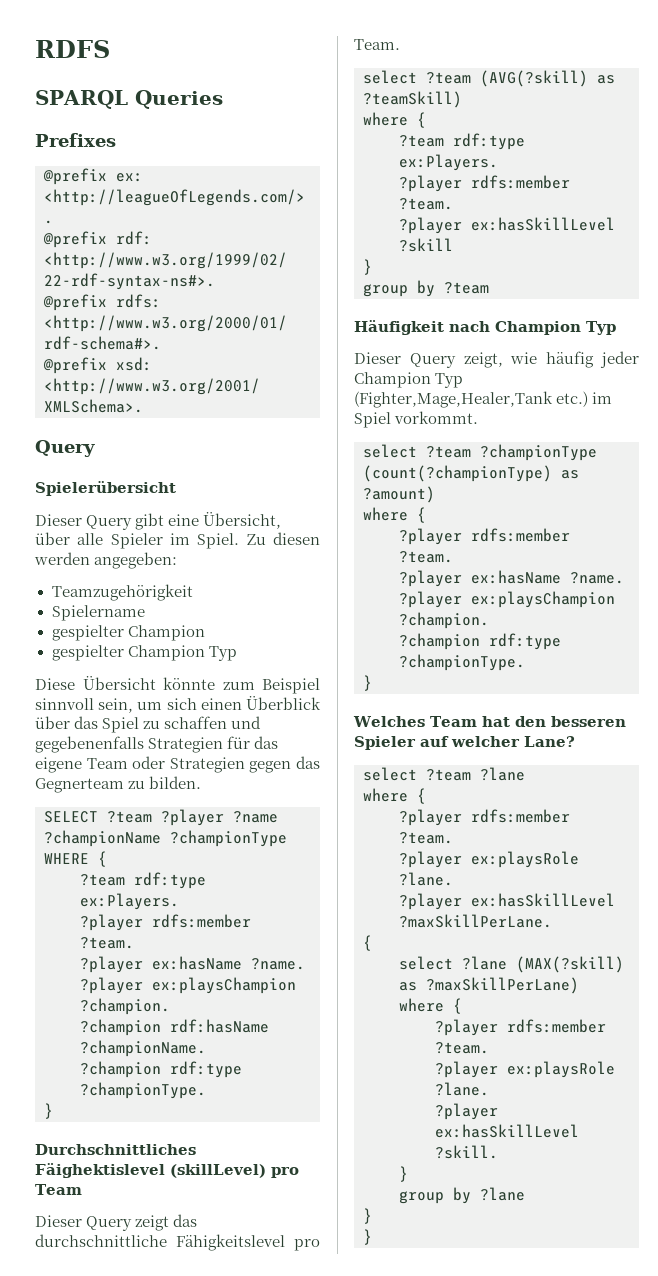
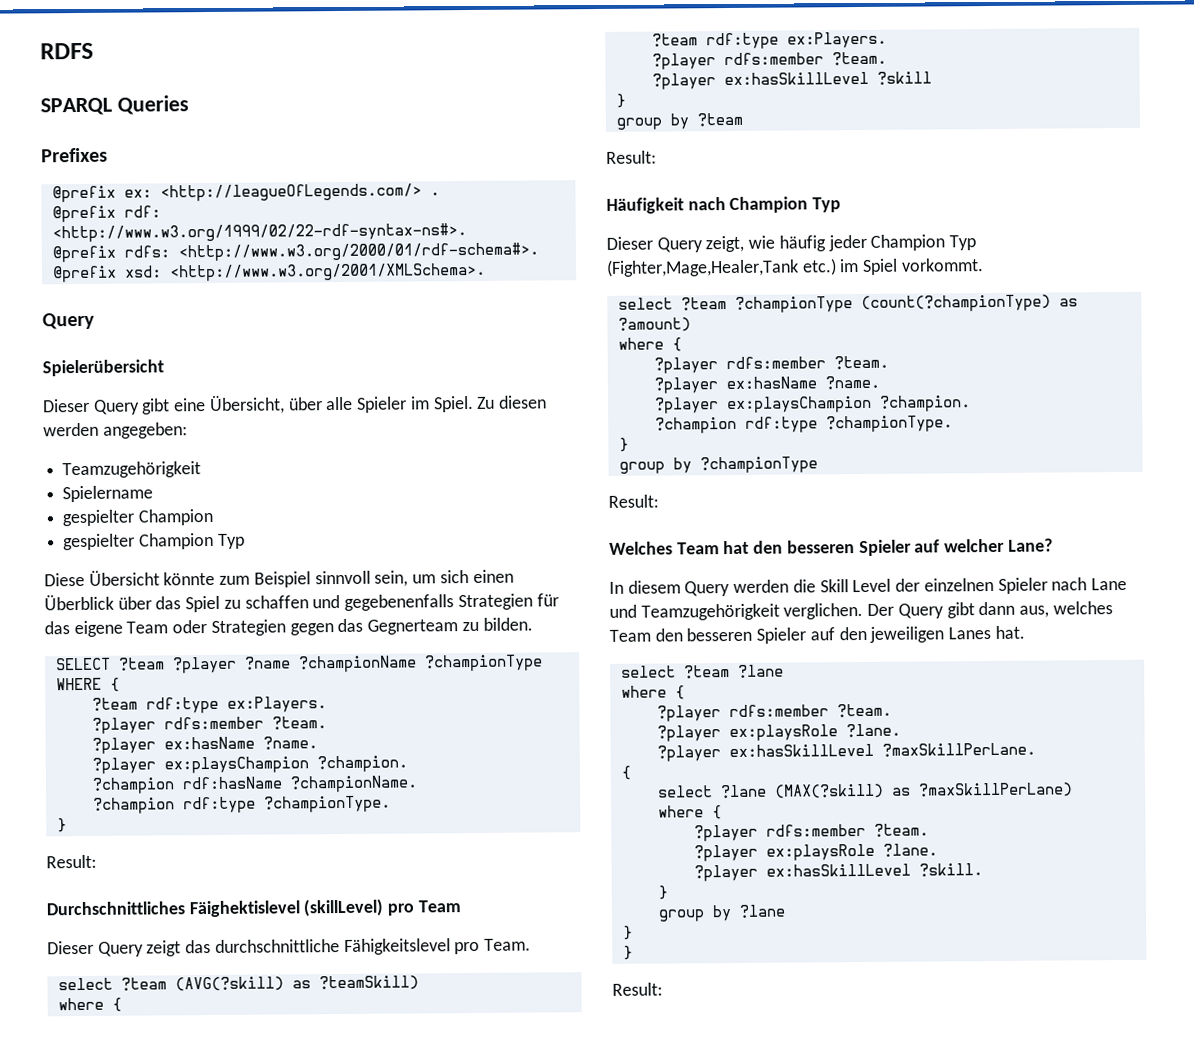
(53, 1111) none -> [46,854,97,869] // Result:
(489, 288) none -> [606,150,657,164] // Result:
(372, 683) none -> [618,456,818,474] [608,494,659,508] // group by ?championType // Result:
(575, 741) none -> [609,577,1127,597] [609,601,1113,621] [609,625,1025,644] // In diesem Query werden die Skill Level der einzelnen Spieler nach Lane und Teamzugehörigkeit verglichen. Der Query gibt dann aus, welches Team den besseren Spieler auf den jeweiligen Lanes hat.
(372, 1237) none -> [612,982,663,996] // Result:

